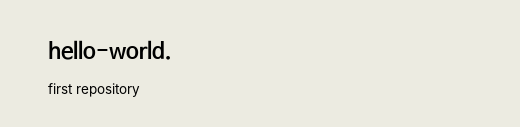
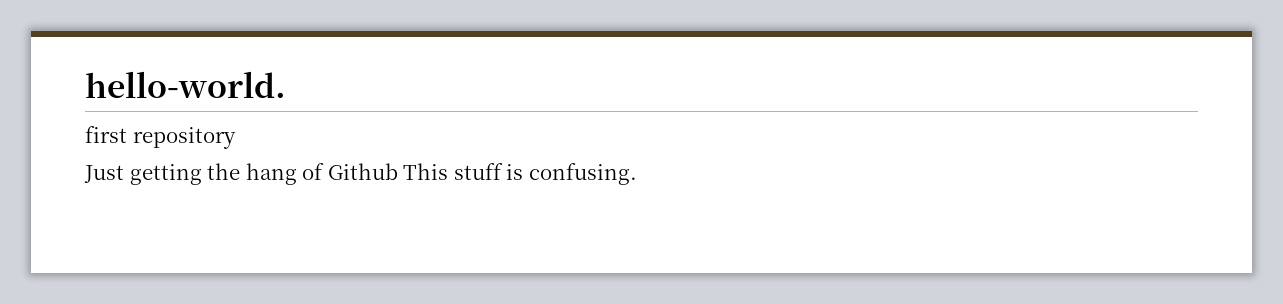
(140, 90) none -> [84,163,637,185] // Just getting the hang of Github This stuff is confusing.

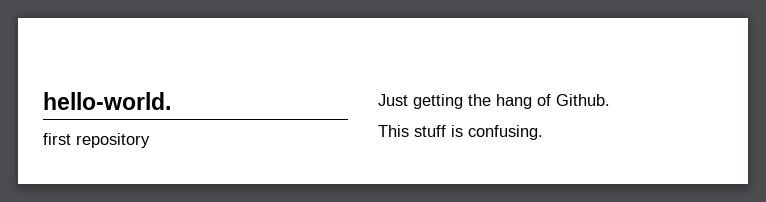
[327,163,398,180] Github -> [556,94,610,106] Github. //

